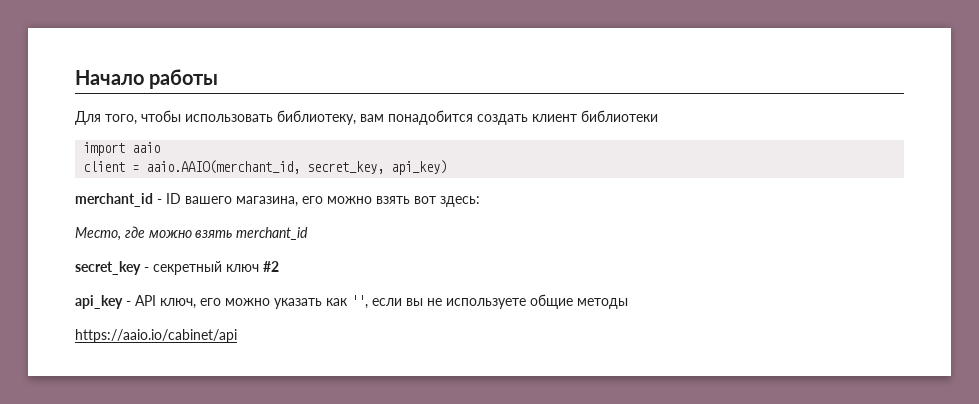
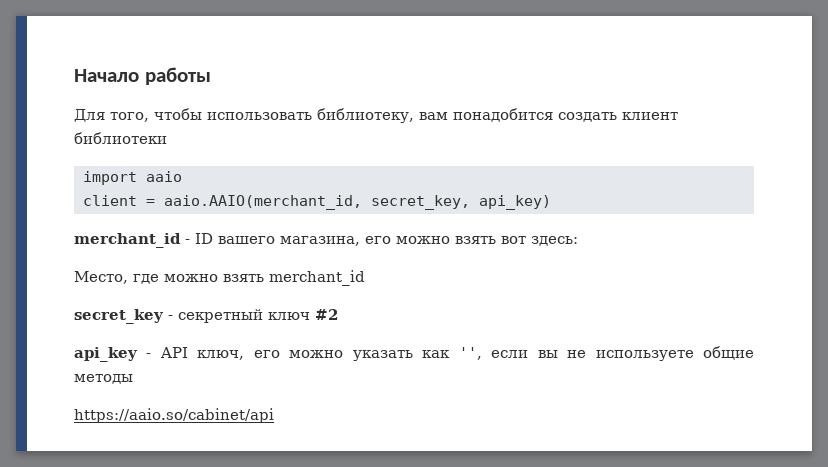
[75,329,237,343] https://aaio.io/cabinet/api -> [74,408,274,423] https://aaio.so/cabinet/api

